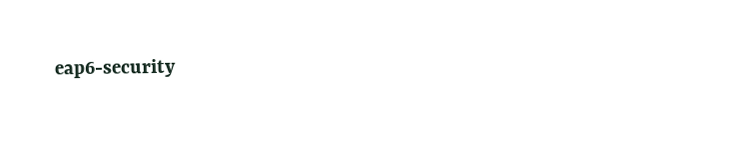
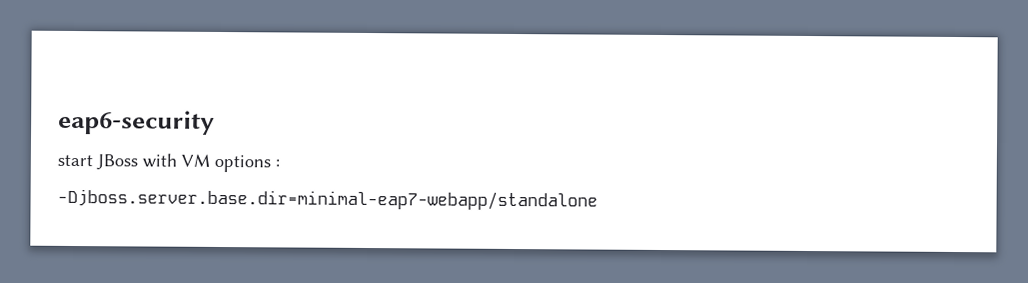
(176, 68) none -> [57,153,280,173] [57,188,598,211] // start JBoss with VM options : // -Djboss.server.base.dir=minimal-eap7-webapp/standalone

